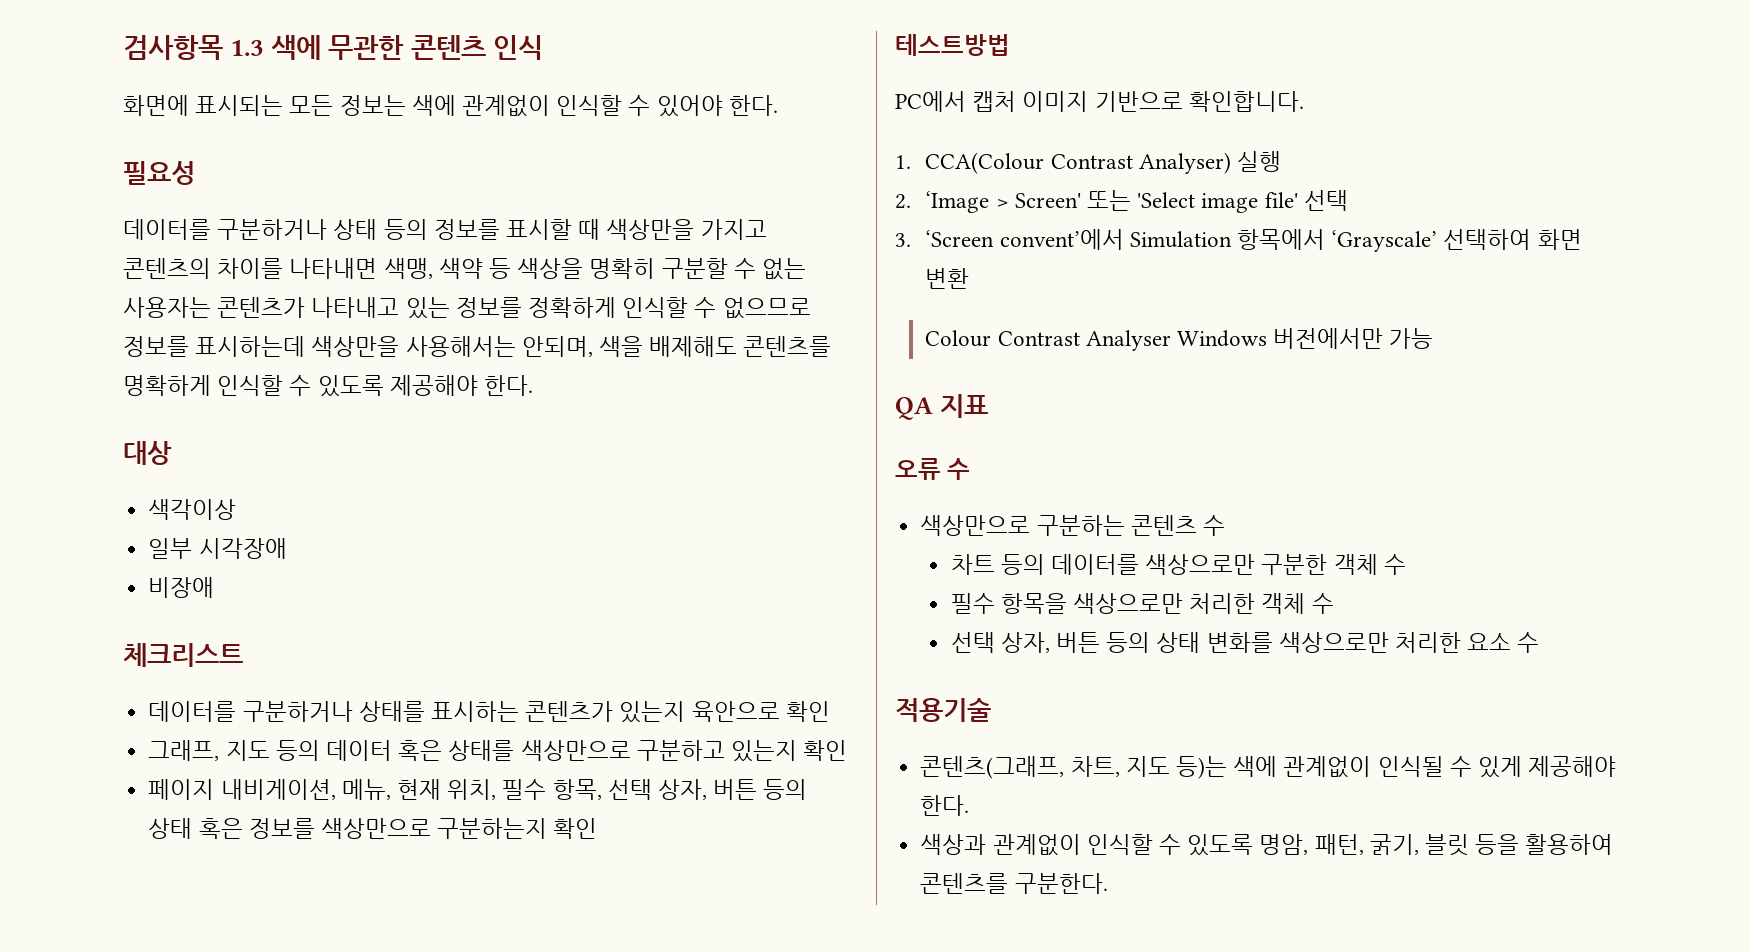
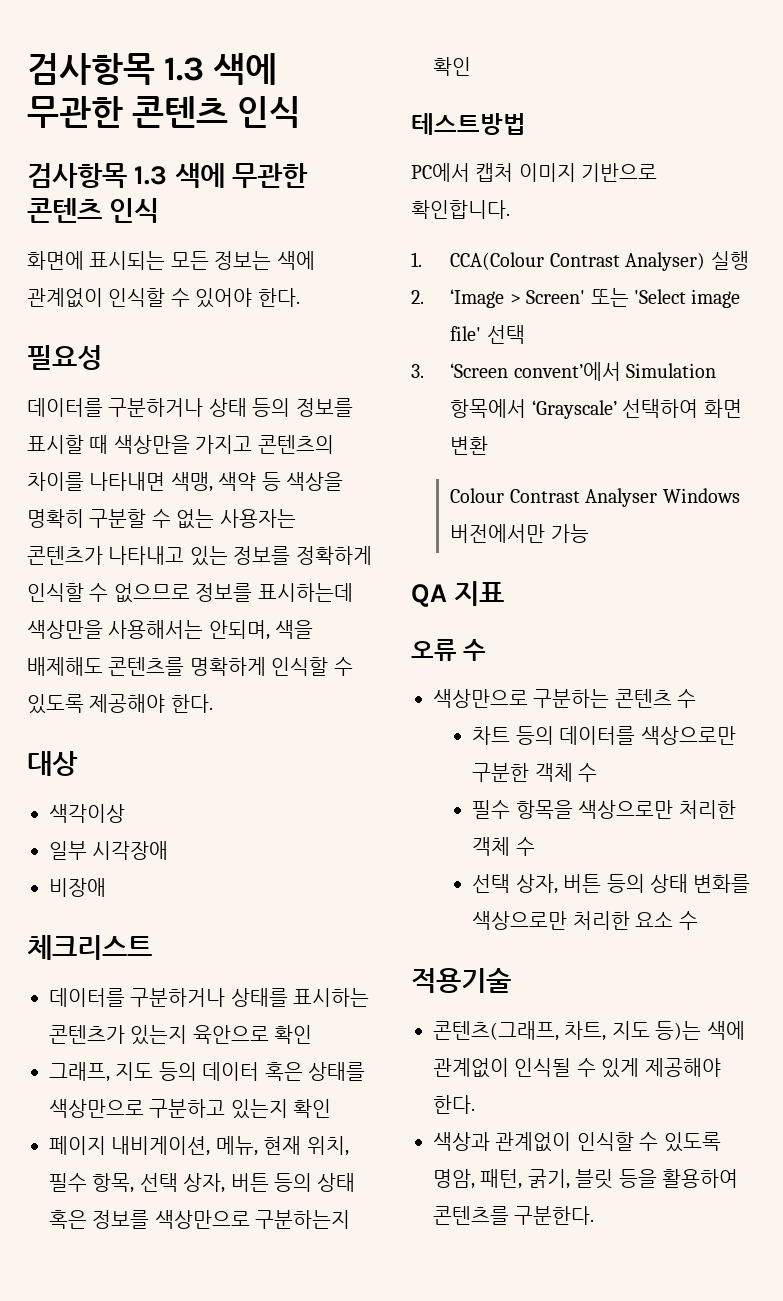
[123,35,543,60] 검사항목 1.3 색에 무관한 콘텐츠 인식 -> [27,53,278,85] [27,96,302,128] [27,163,308,188] [27,198,160,223] 검사항목 1.3 색에 무관한 콘텐츠 인식 // 검사항목 1.3 색에 무관한 콘텐츠 인식

